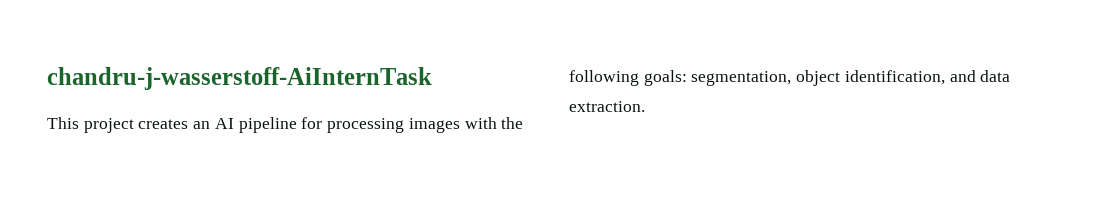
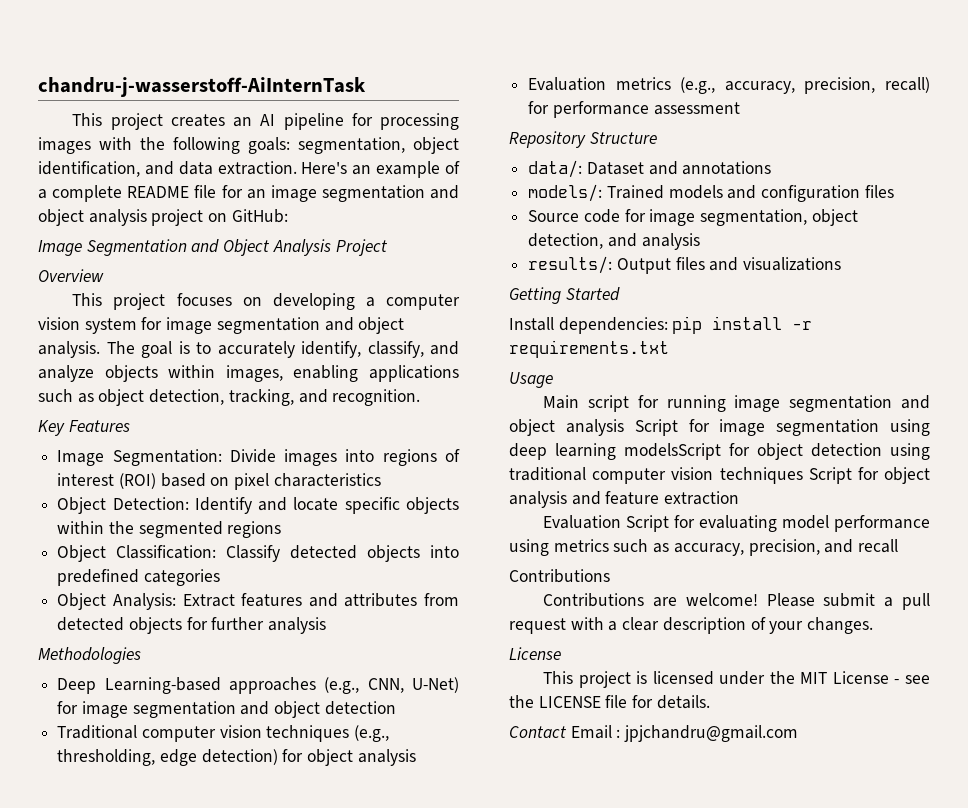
(645, 106) none -> [301,161,460,178] [38,185,459,202] [38,209,288,226] [38,239,388,256] [38,269,104,282] [72,293,460,310] [38,317,405,334] [38,341,459,358] [38,365,459,382] [38,389,421,406] [38,420,130,436] [57,449,461,466] [57,473,381,490] [57,497,459,514] [57,521,282,538] [57,545,459,562] [57,569,220,586] [57,593,459,610] [57,617,327,634] [38,647,141,664] [57,677,460,694] [57,701,396,718] [57,725,390,742] [57,749,416,766] [528,77,930,94] [528,101,740,118] [509,131,657,148] [528,160,772,178] [528,184,894,202] [528,209,858,226] [528,233,700,250] [528,256,842,274] [509,287,620,304] [509,316,813,334] [509,340,669,358] [509,372,553,388] [543,395,930,412] [509,419,930,436] [509,443,930,460] [509,467,930,484] [509,491,740,508] [543,515,930,532] [509,539,899,556] [509,569,610,583] [543,593,930,610] [509,617,874,634] [509,647,561,660] [543,671,930,688] [509,695,710,709] [509,725,799,742] Here's an example of a complete README file for an image segmentation and object analysis project on GitHub: // Image Segmentation and Object Analysis Project // Overview // This project focuses on developing a computer vision system for image segmentation and object analysis. The goal is to accurately identify, classify, and analyze objects within images, enabling applications such as object detection, tracking, and recognition. // Key Features // Image Segmentation: Divide images into regions of interest (ROI) based on pixel characteristics // Object Detection: Identify and locate specific objects within the segmented regions // Object Classification: Classify detected objects into predefined categories // Object Analysis: Extract features and attributes from detected objects for further analysis // Methodologies // Deep Learning-based approaches (e.g., CNN, U-Net) for image segmentation and object detection // Traditional computer vision techniques (e.g., thresholding, edge detection) for object analysis // Evaluation metrics (e.g., accuracy, precision, recall) for performance assessment // Repository Structure // data/: Dataset and annotations // models/: Trained models and configuration files // Source code for image segmentation, object detection, and analysis // results/: Output files and visualizations // Getting Started // Install dependencies: pip install -r requirements.txt // Usage // Main script for running image segmentation and object analysis Script for image segmentation using deep learning modelsScript for object detection using traditional computer vision techniques Script for object analysis and feature extraction // Evaluation Script for evaluating model performance using metrics such as accuracy, precision, and recall // Contributions // Contributions are welcome! Please submit a pull request with a clear description of your changes. // License // This project is licensed under the MIT License - see the LICENSE file for details. // Contact Email : jpjchandru@gmail.com

